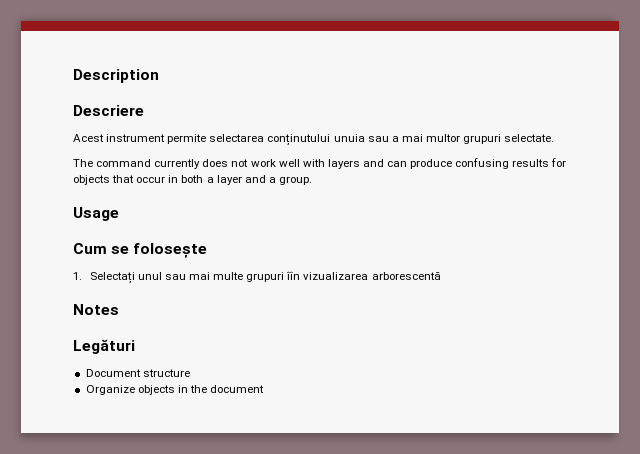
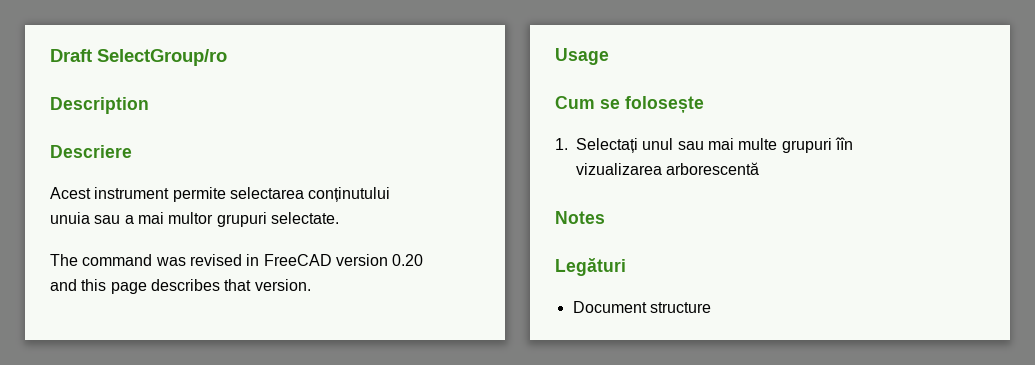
(73, 76) none -> [50,49,227,66] Draft SelectGroup/ro //
[154,158,567,169] [73,175,312,185] currently does not work well with layers and can produce confusing results for objects that occur in both a layer and a group. -> [155,254,424,266] [50,279,311,294] was revised in FreeCAD version 0.20 and this page describes that version.
[85,385,265,395] // Organize objects in the document -> (711, 307) none

